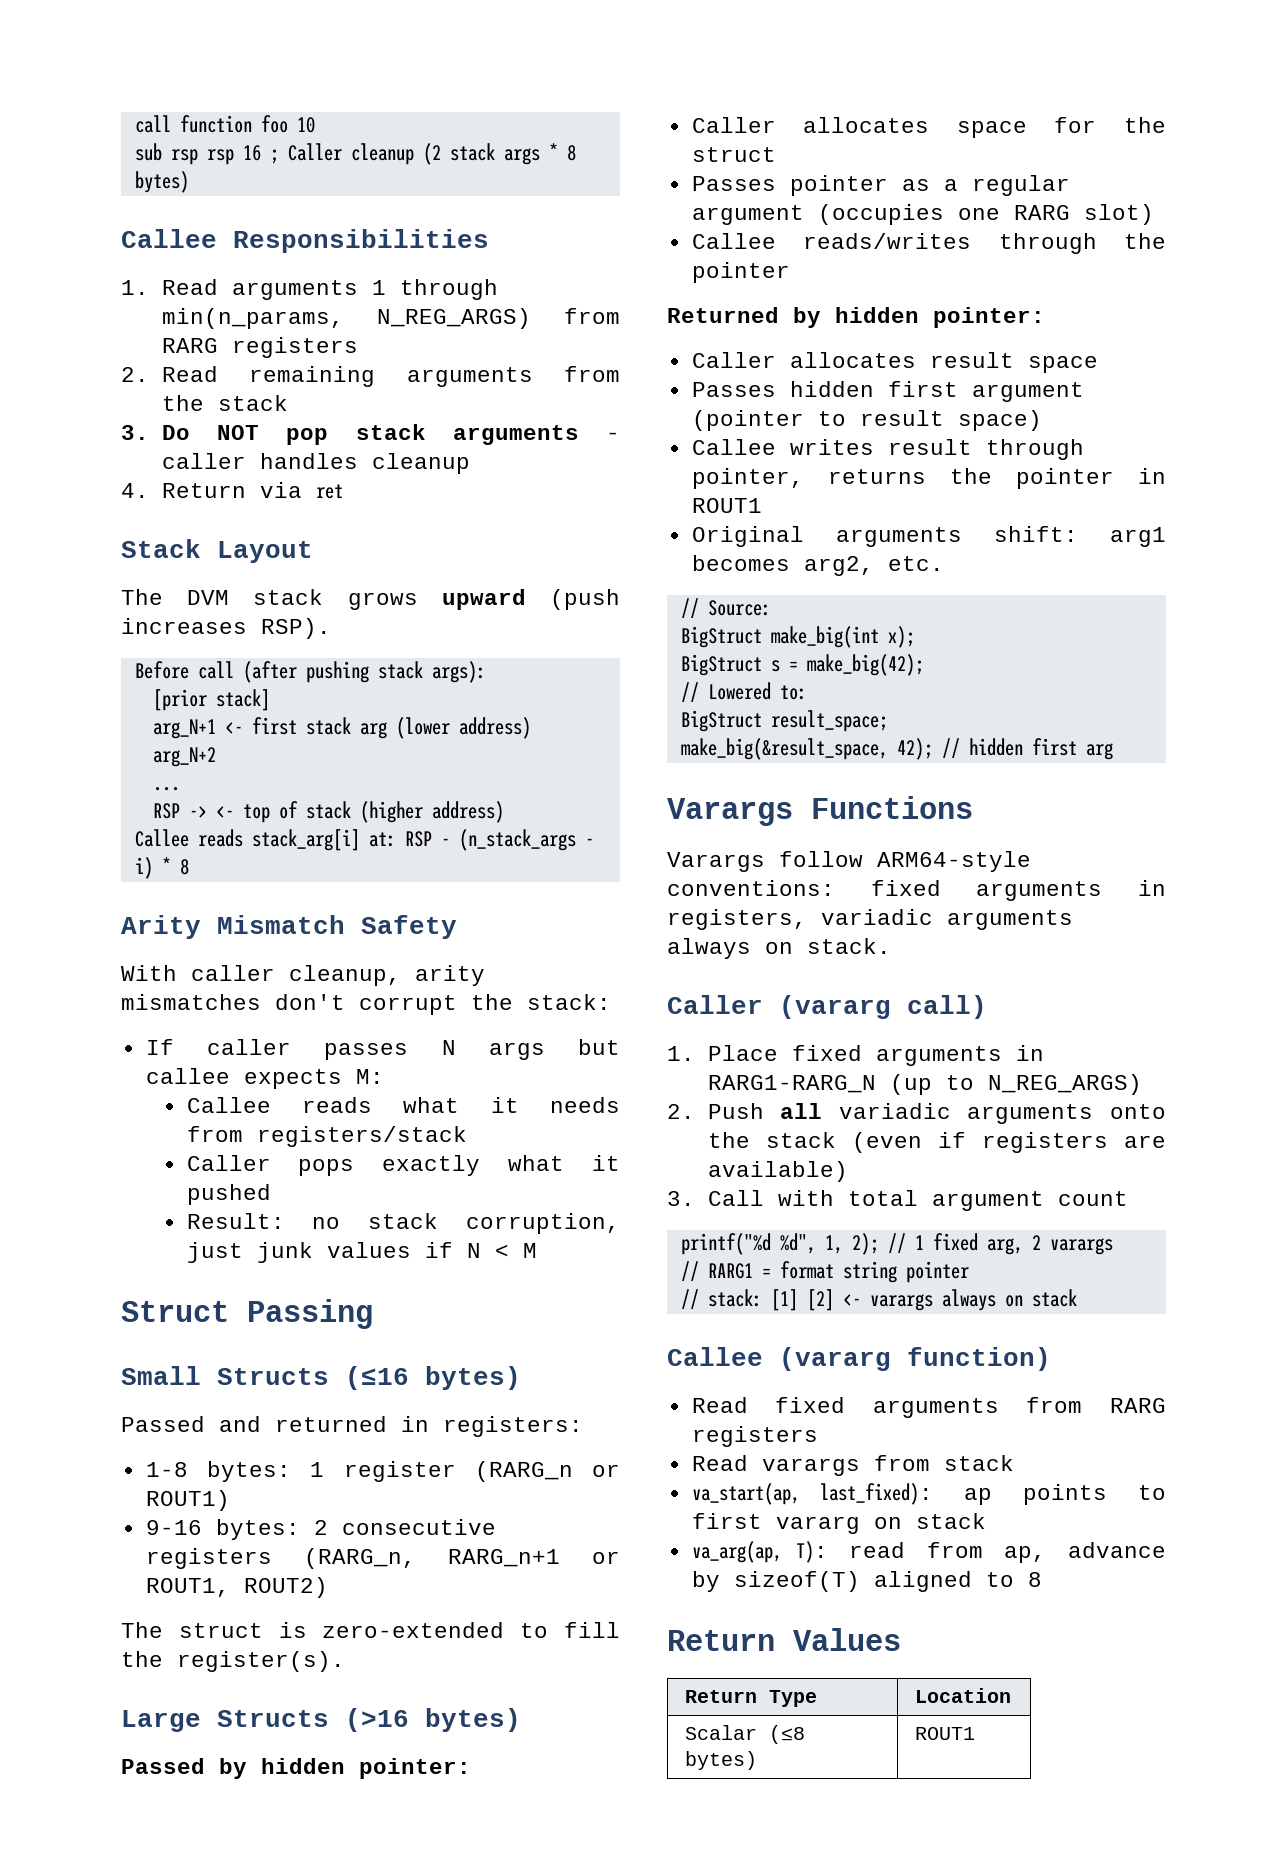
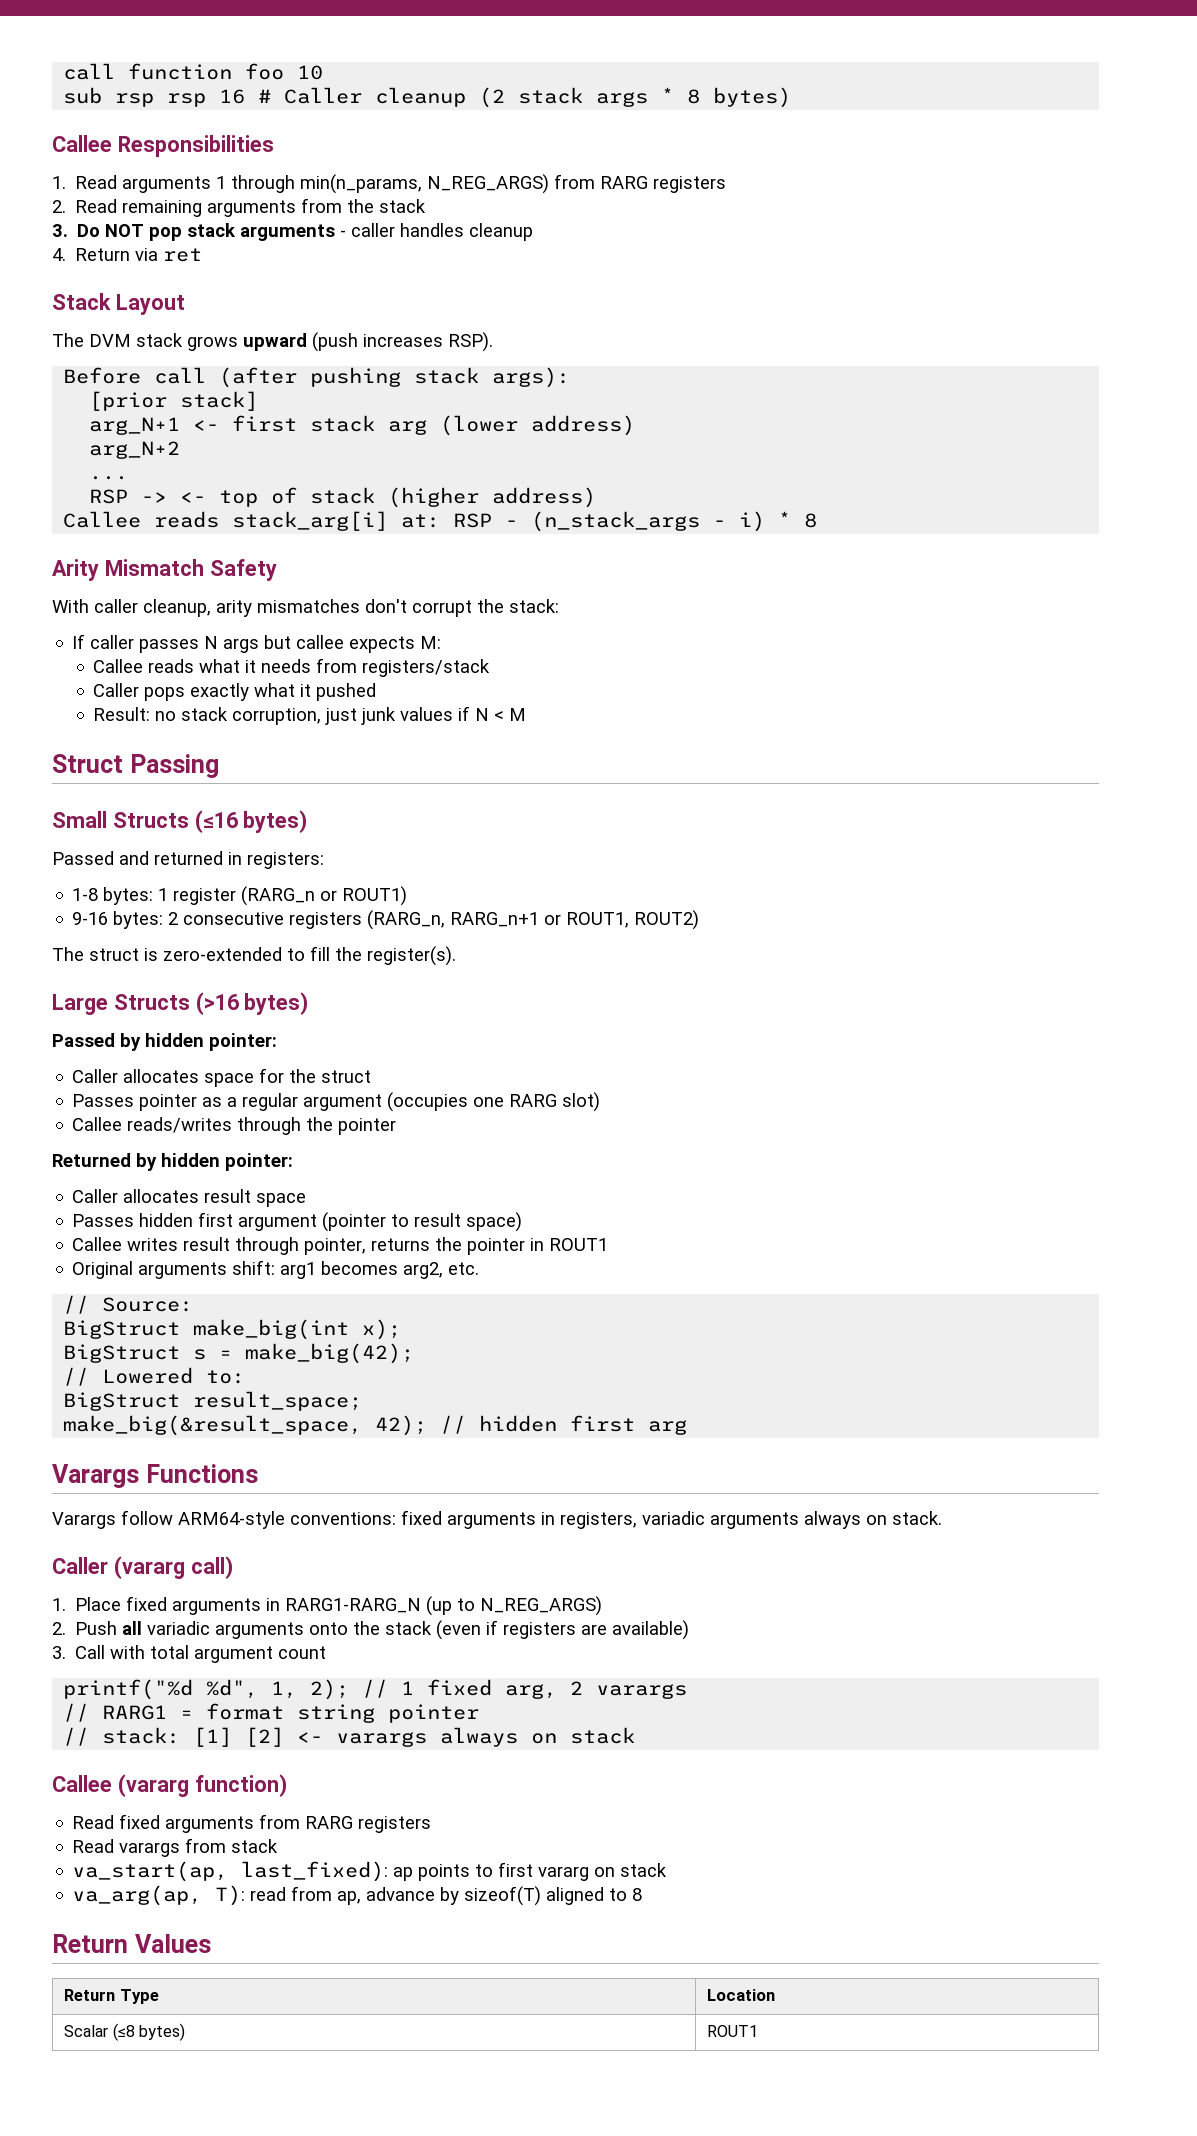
[269,149,279,164] ; -> [258,89,272,103] #

